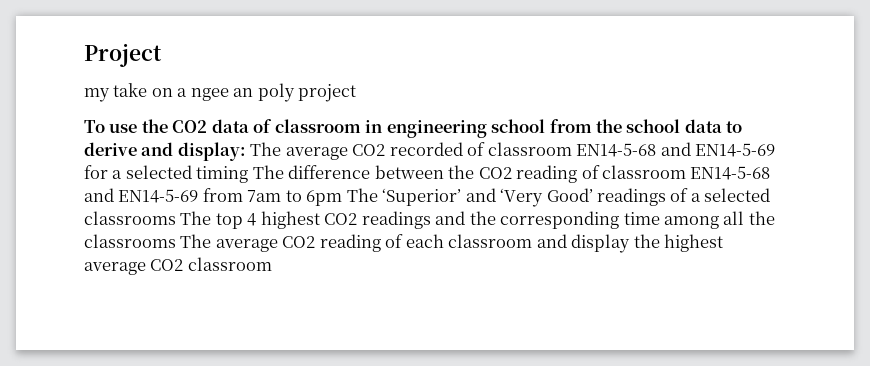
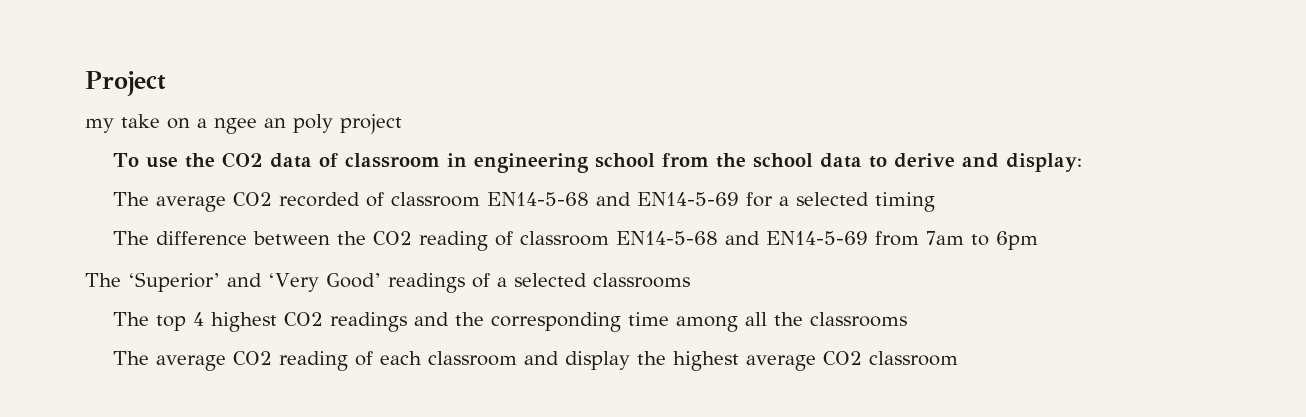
(246, 151) none -> (1082, 162) //
(249, 174) none -> (935, 202) //
(343, 198) none -> (1038, 240) //
(176, 218) none -> (690, 280) //
(176, 241) none -> (907, 319) //

